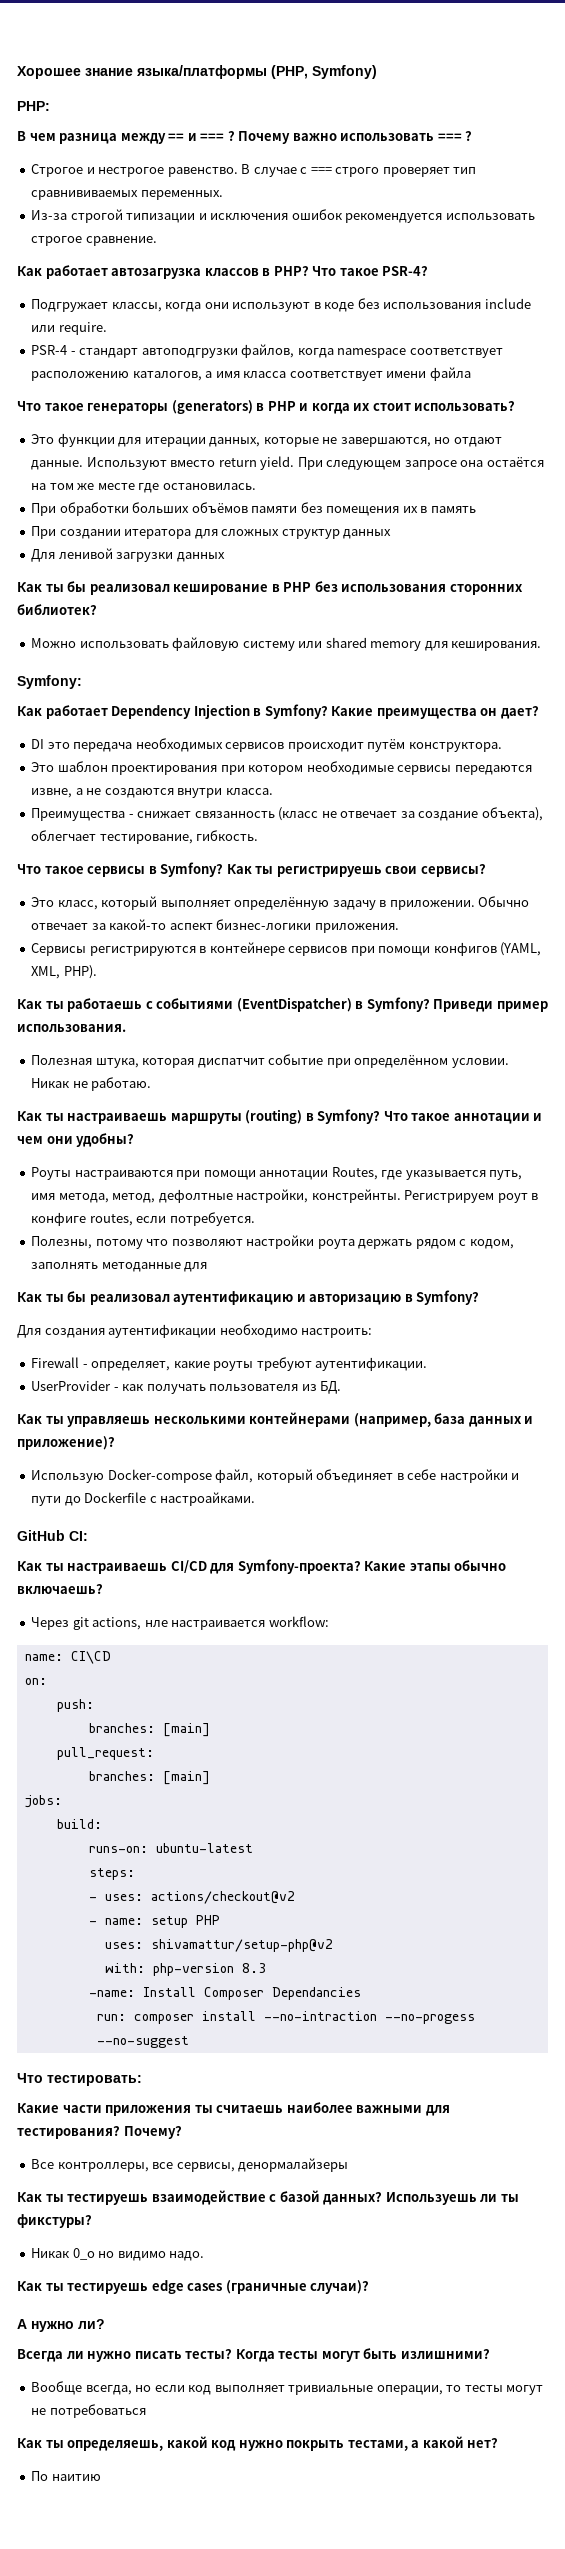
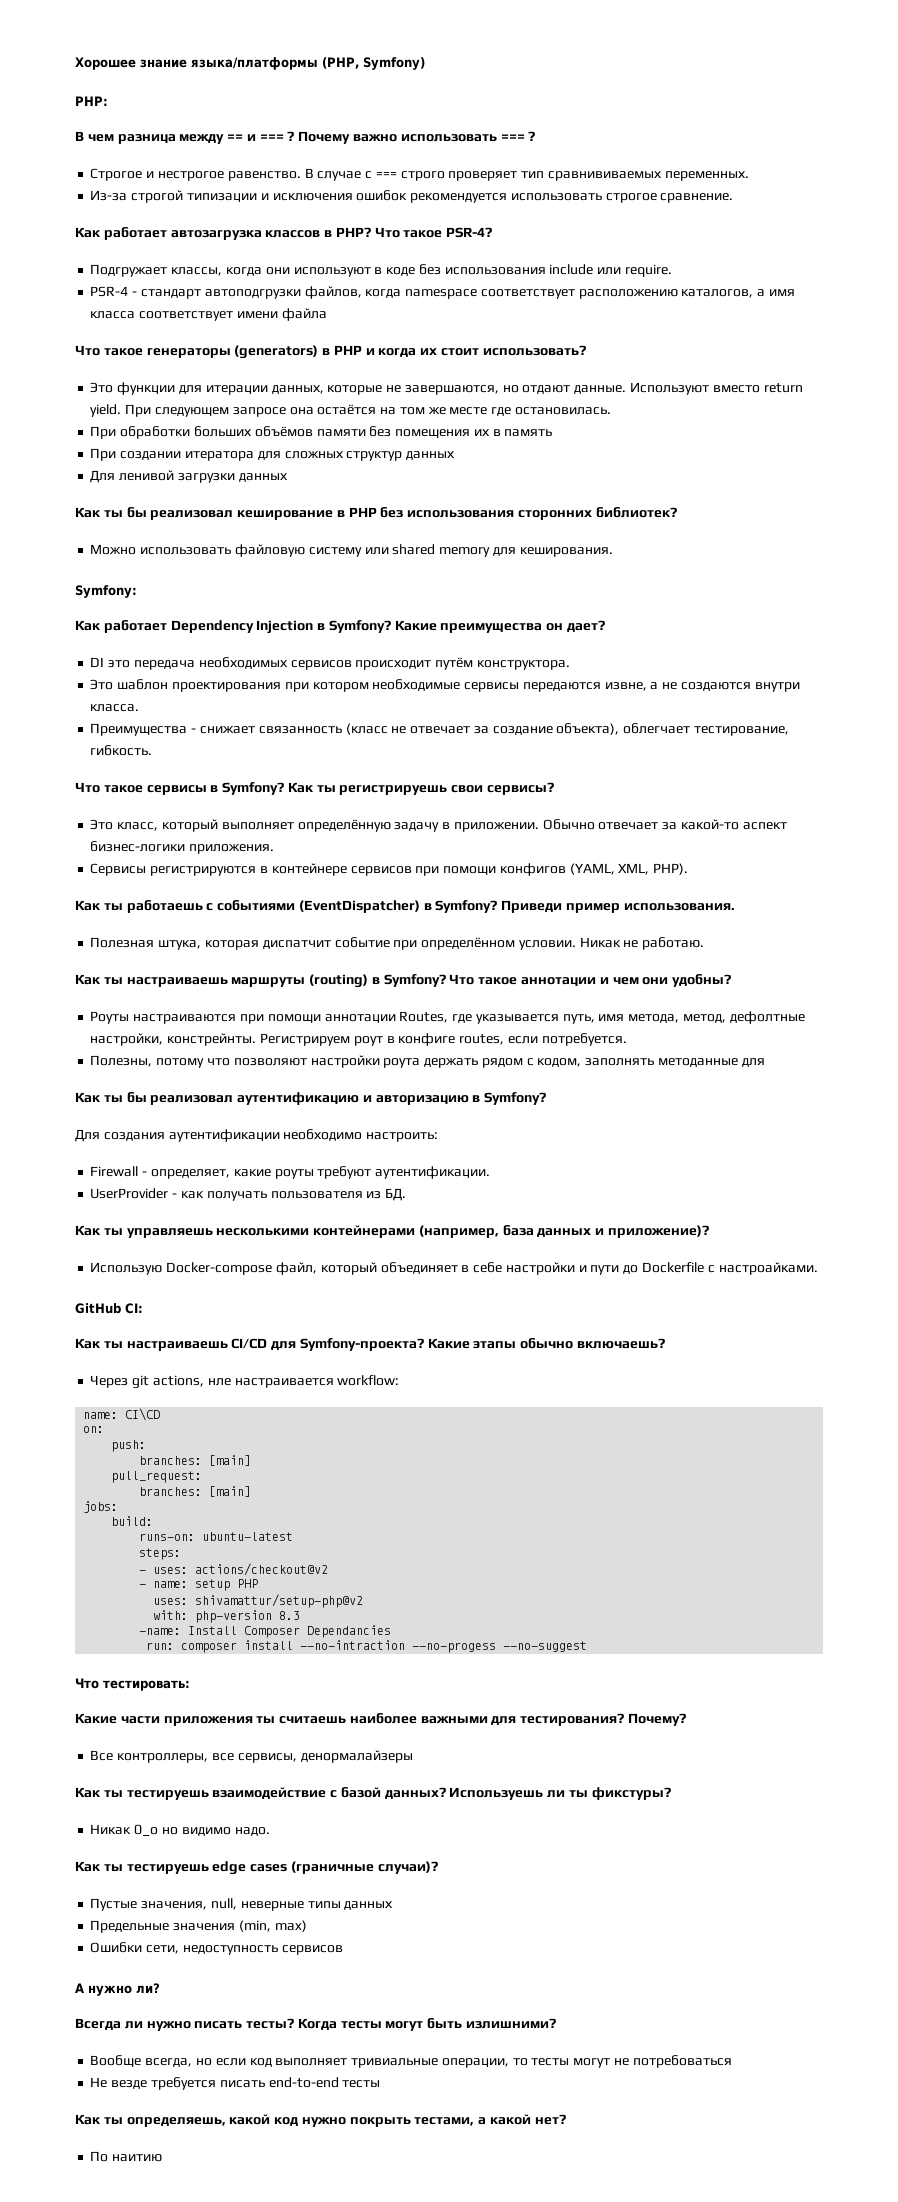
(370, 2287) none -> [90,1898,394,1911] [90,1920,307,1933] [90,1942,343,1955] // Пустые значения, null, неверные типы данных // Предельные значения (min, max) // Ошибки сети, недоступность сервисов
(146, 2411) none -> [90,2077,381,2090] // Не везде требуется писать end-to-end тесты

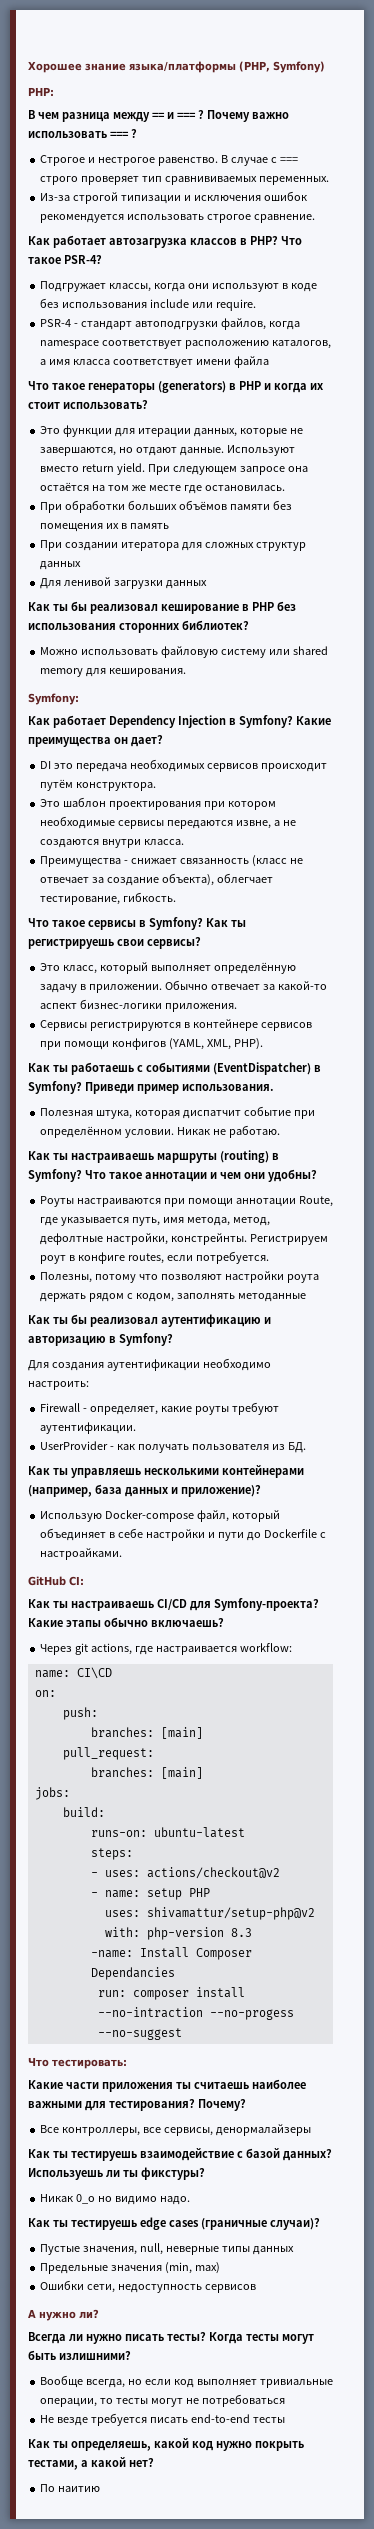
[399,1011,449,1023] Routes, -> [298,1196,333,1207] Route,
[741,1058,765,1067] для -> (306, 1297) none
[207,1378,231,1386] нле -> [135,1646,154,1655] где

